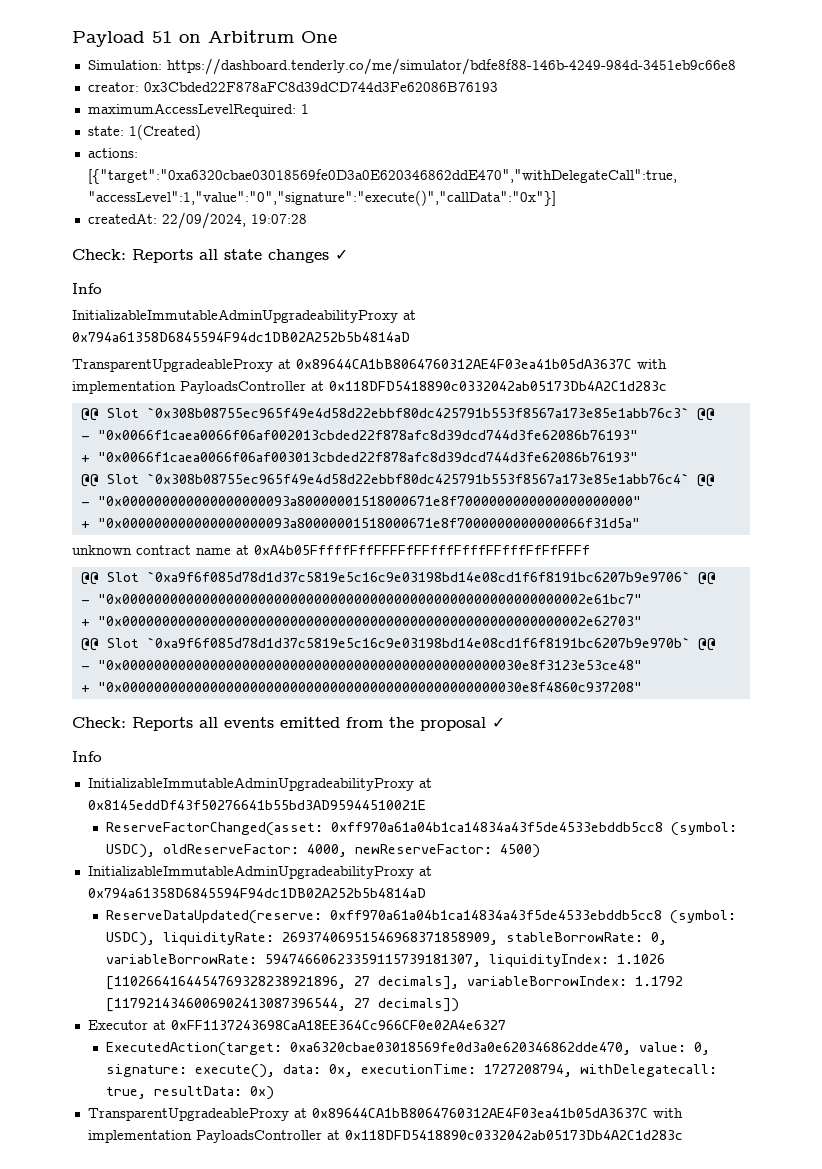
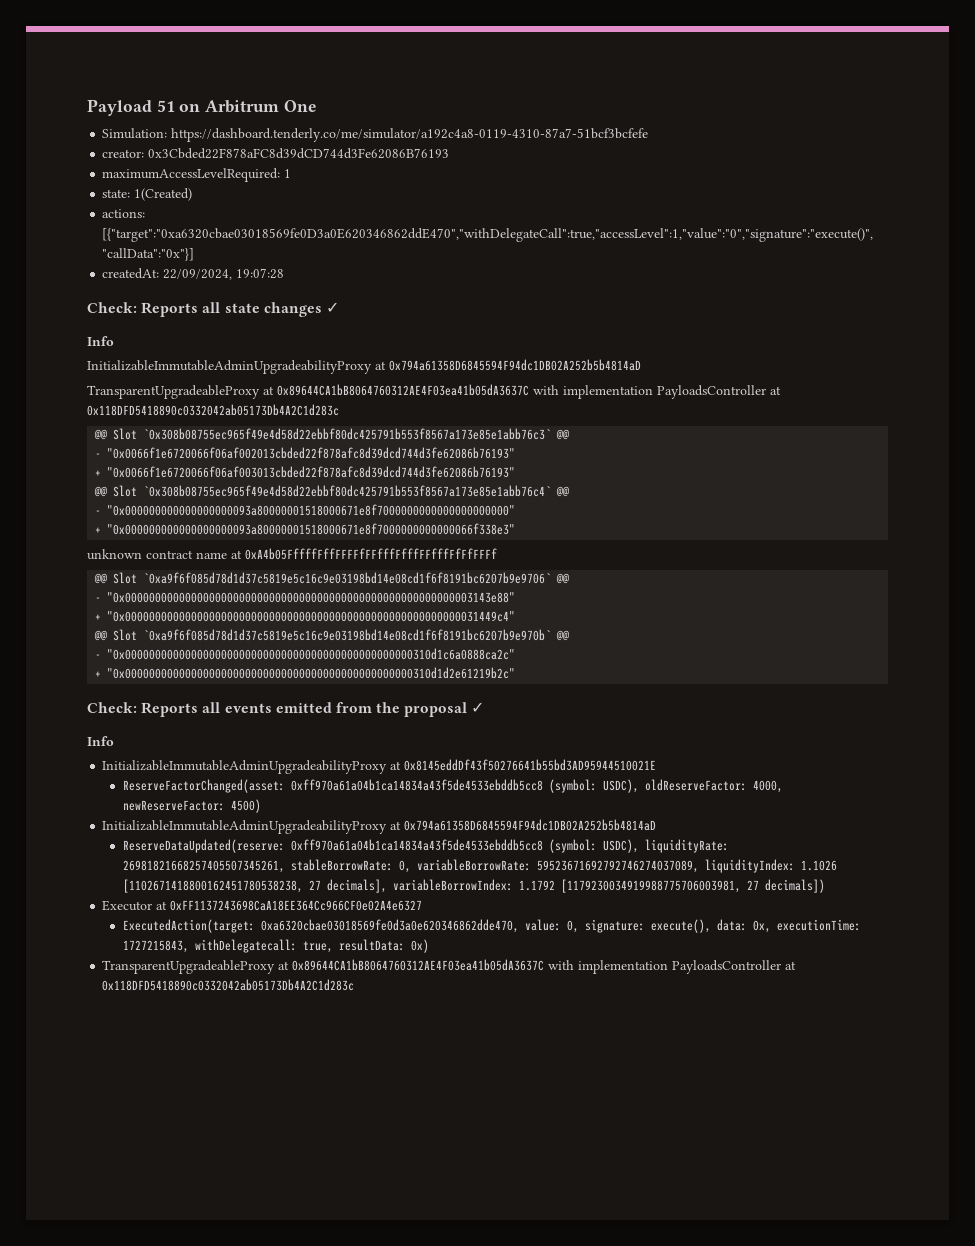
[166,58,736,75] https://dashboard.tenderly.co/me/simulator/bdfe8f88-146b-4249-984d-3451eb9c66e8 -> [171,128,649,142] https://dashboard.tenderly.co/me/simulator/a192c4a8-0119-4310-87a7-51bcf3bcfefe
[97,430,638,440] [80,452,638,462] "0x0066f1caea0066f06af002013cbded22f878afc8d39dcd744d3fe62086b76193" // + "0x0066f1caea0066f06af003013cbded22f878afc8d39dcd744d3fe62086b76193" -> [107,447,516,459] [95,466,516,478] "0x0066f1e6720066f06af002013cbded22f878afc8d39dcd744d3fe62086b76193" // + "0x0066f1e6720066f06af003013cbded22f878afc8d39dcd744d3fe62086b76193"
[97,518,640,528] "0x000000000000000000093a80000001518000671e8f7000000000000066f31d5a" -> [107,523,516,535] "0x000000000000000000093a80000001518000671e8f7000000000000066f338e3"
[97,594,642,604] [80,616,642,626] "0x0000000000000000000000000000000000000000000000000000000002e61bc7" // + "0x0000000000000000000000000000000000000000000000000000000002e62703" -> [107,592,516,603] [95,611,516,622] "0x0000000000000000000000000000000000000000000000000000000003143e88" // + "0x00000000000000000000000000000000000000000000000000000000031449c4"
[97,660,642,670] [80,682,642,692] "0x00000000000000000000000000000000000000000000000030e8f3123e53ce48" // + "0x00000000000000000000000000000000000000000000000030e8f4860c937208" -> [107,648,516,660] [95,667,516,679] "0x000000000000000000000000000000000000000000000000310d1c6a0888ca2c" // + "0x000000000000000000000000000000000000000000000000310d1d2e61219b2c"
[281,932,498,945] 26937406951546968371858909, -> [122,860,285,873] 26981821668257405507345261,
[264,954,481,967] 59474660623359115739181307, -> [536,860,699,873] 59523671692792746274037089,
[105,976,346,990] [1102664164454769328238921896, -> [122,879,303,893] [1102671418800162451780538238,
[105,998,346,1012] [1179214346006902413087396544, -> [560,879,741,893] [1179230034919988775706003981,
[483,1064,572,1077] 1727208794, -> [122,940,189,953] 1727215843,

